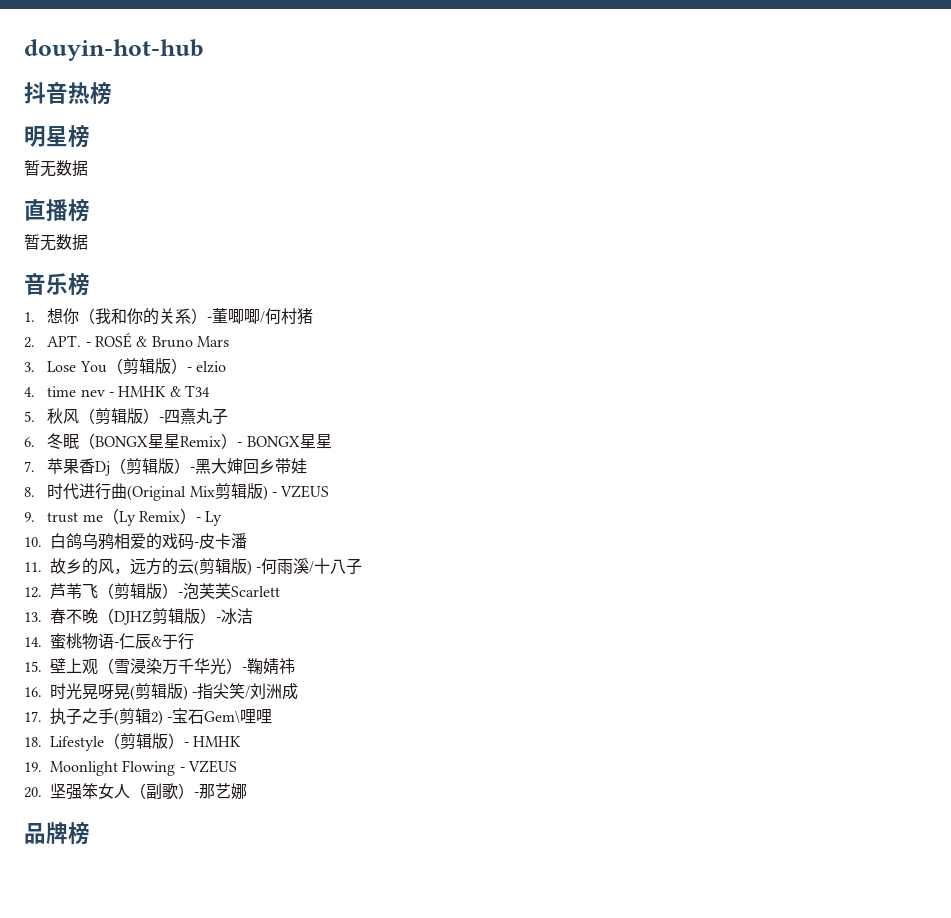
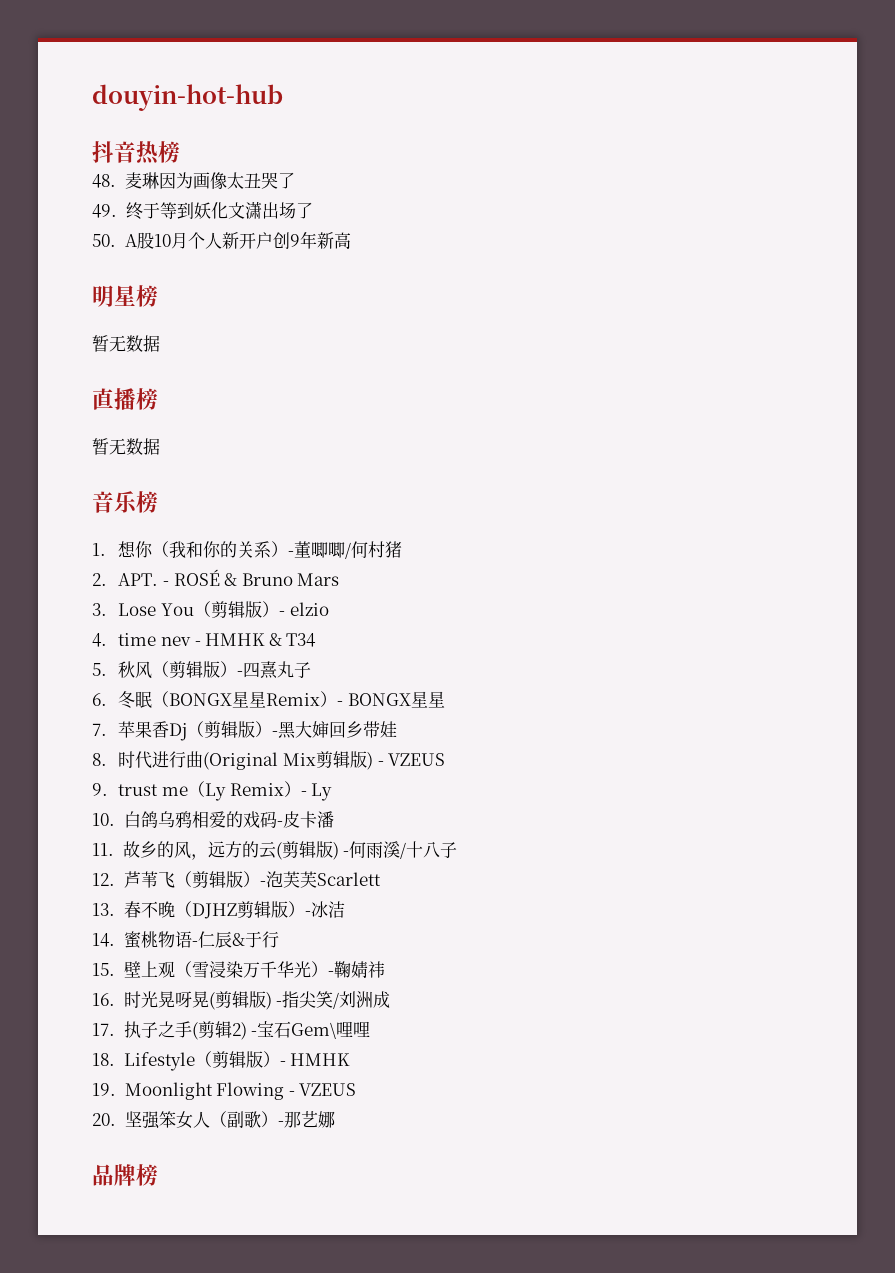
(112, 93) none -> [92,172,295,190] [92,201,313,220] [92,231,351,249] // 48.麦琳因为画像太丑哭了 // 49.终于等到妖化文潇出场了 // 50. A股10月个人新开户创9年新高

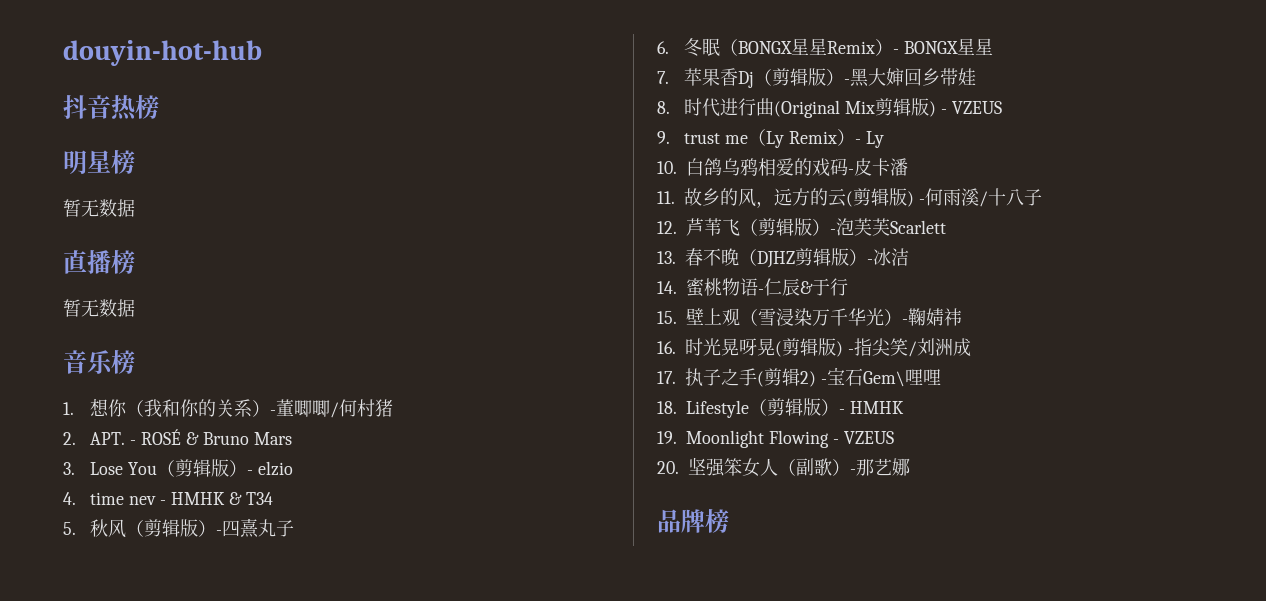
[92,172,295,190] [92,201,313,220] [92,231,351,249] // 48.麦琳因为画像太丑哭了 // 49.终于等到妖化文潇出场了 // 50. A股10月个人新开户创9年新高 -> (159, 107) none

